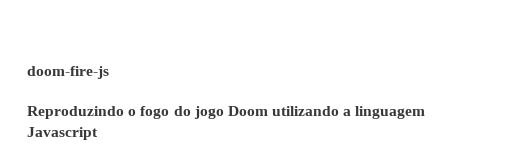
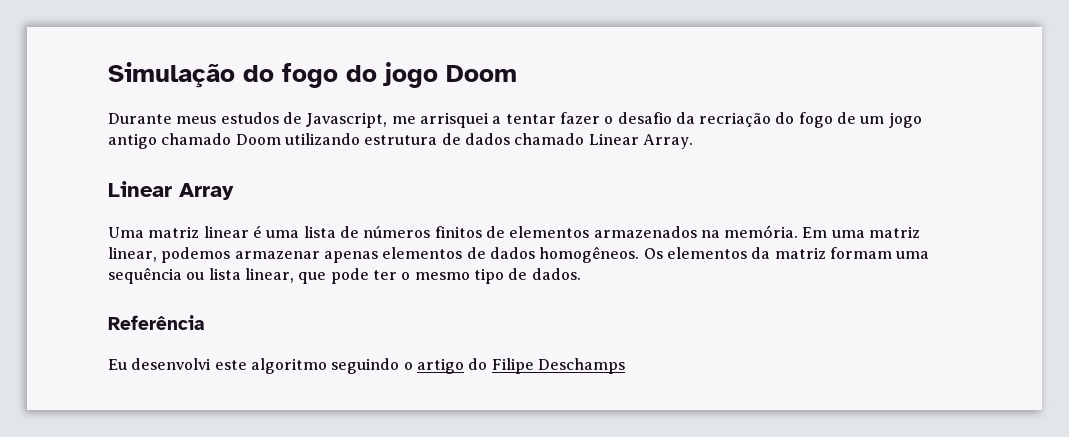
[27,66,109,79] [27,106,137,119] doom-fire-js // Reproduzindo o -> [108,62,274,88] Simulação do
[272,106,426,119] [27,127,98,140] utilizando a linguagem Javascript -> [108,112,922,128] [108,133,693,149] [108,181,234,200] [108,225,921,238] [108,246,930,263] [108,267,581,284] [108,315,205,330] [108,358,625,374] // Durante meus estudos de Javascript, me arrisquei a tentar fazer o desafio da recriação do fogo de um jogo antigo chamado Doom utilizando estrutura de dados chamado Linear Array. // Linear Array // Uma matriz linear é uma lista de números finitos de elementos armazenados na memória. Em uma matriz linear, podemos armazenar apenas elementos de dados homogêneos. Os elementos da matriz formam uma sequência ou lista linear, que pode ter o mesmo tipo de dados. // Referência // Eu desenvolvi este algoritmo seguindo o artigo do Filipe Deschamps

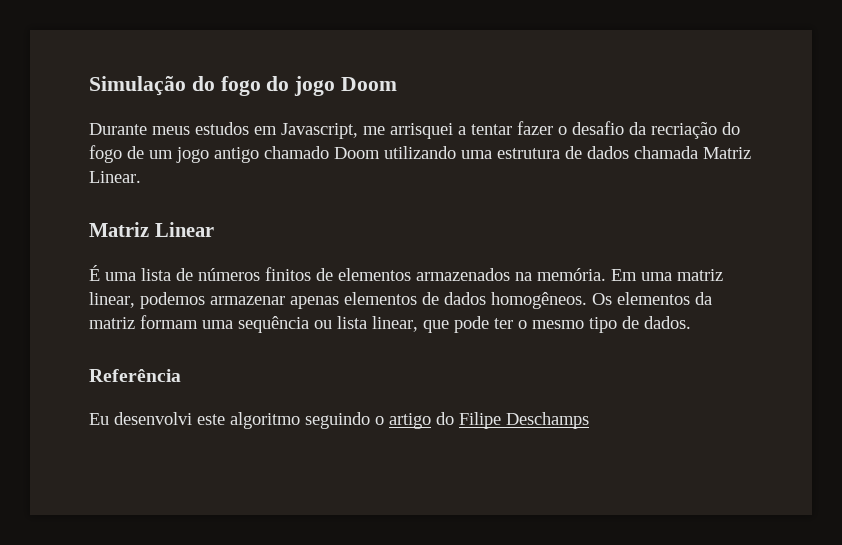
[282,112,302,124] de -> [254,126,277,135] em
(360, 139) none -> [461,150,492,159] uma
[514,133,693,149] [108,181,234,200] [108,225,262,238] chamado Linear Array. // Linear Array // Uma matriz linear é -> [634,146,751,159] [89,171,141,183] [89,222,214,237] [89,265,100,281] chamada Matriz Linear. // Matriz Linear // É

